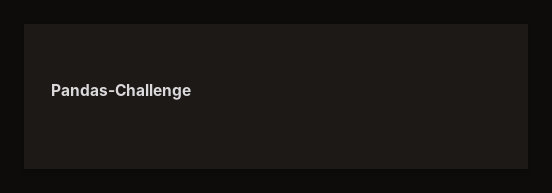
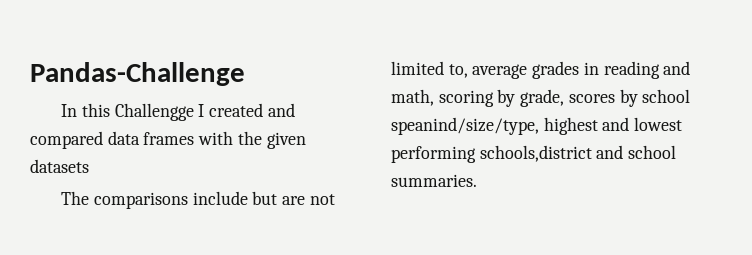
(191, 92) none -> [61,103,295,121] [30,131,306,149] [30,159,89,173] [61,191,335,209] [391,61,691,79] [391,89,691,107] [391,117,683,135] [391,145,677,163] [391,174,477,187] // In this Challengge I created and compared data frames with the given datasets // The comparisons include but are not limited to, average grades in reading and math, scoring by grade, scores by school speanind/size/type, highest and lowest performing schools,district and school summaries.

